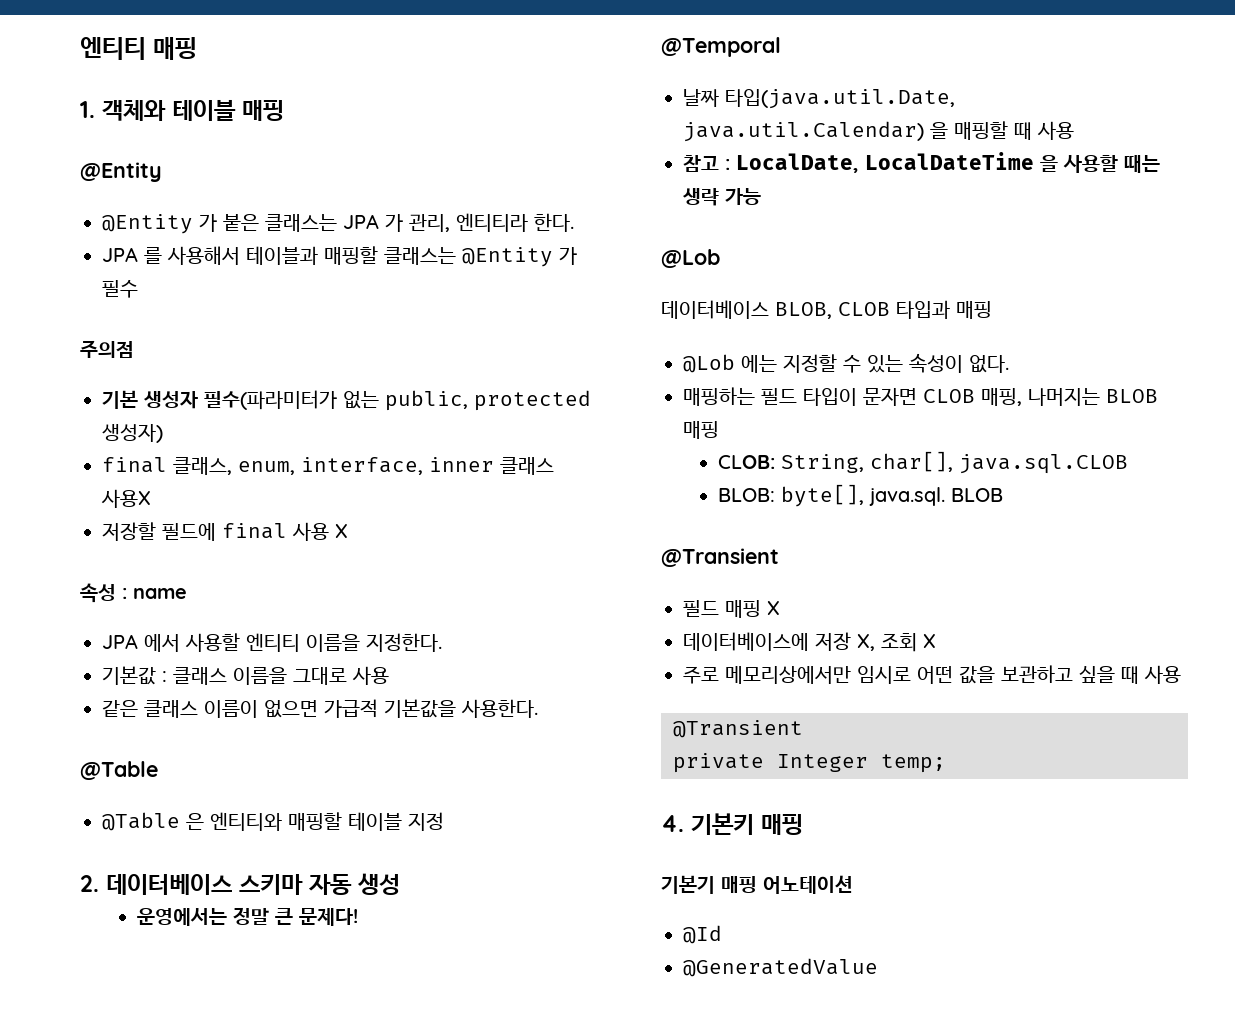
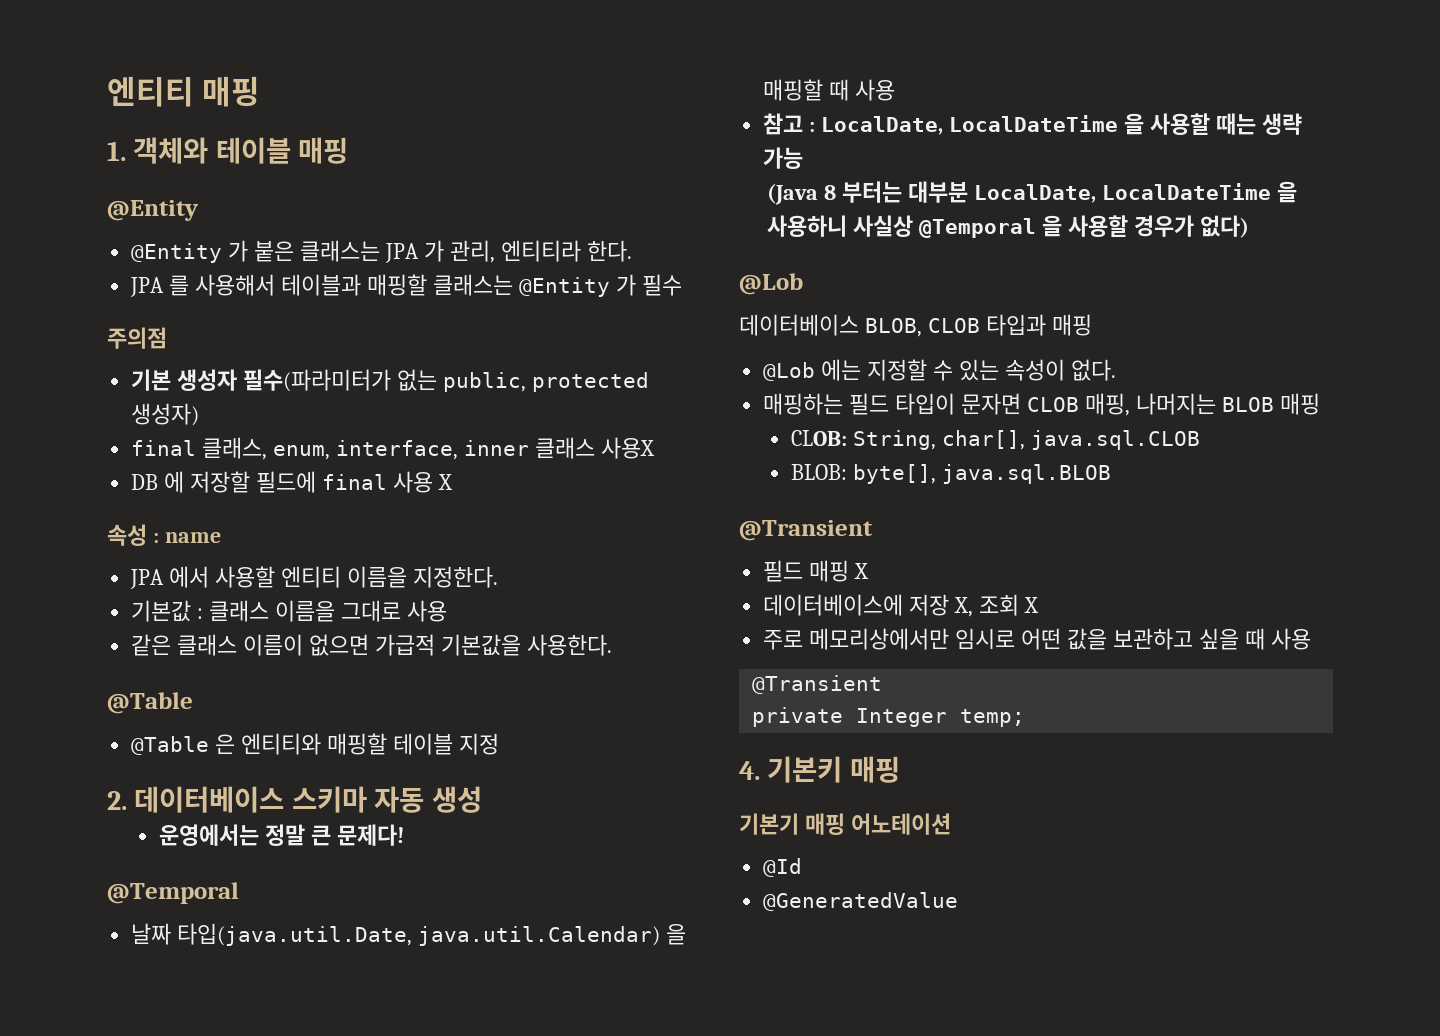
(151, 498) none -> [131,471,185,493] DB 에
(761, 196) none -> [767,181,1297,205] [767,215,1249,238] // (Java 8 부터는 대부분 LocalDate, LocalDateTime 을 사용하니 사실상 @Temporal 을 사용할 경우가 없다)
[869,487,1004,506] java.sql. BLOB -> [942,464,1112,484] java.sql.BLOB

